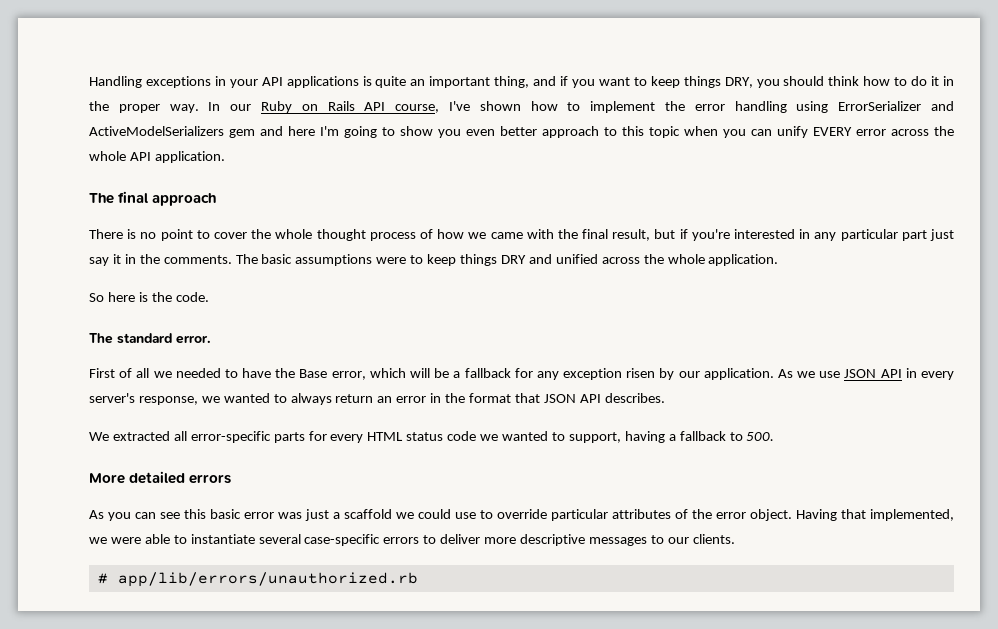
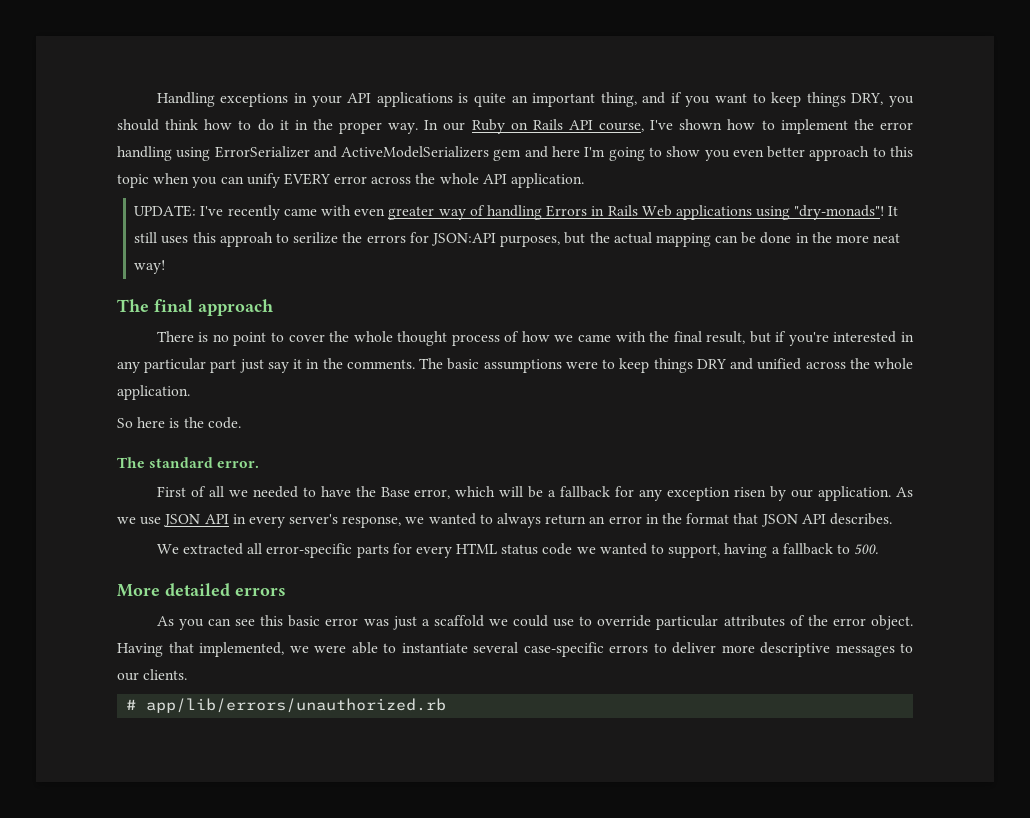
(225, 157) none -> [134,205,899,220] [134,232,901,247] [134,260,166,274] // UPDATE: I've recently came with even greater way of handling Errors in Rails Web applications using "dry-monads"! It still uses this approah to serilize the errors for JSON:API purposes, but the actual mapping can be done in the more neat way!

